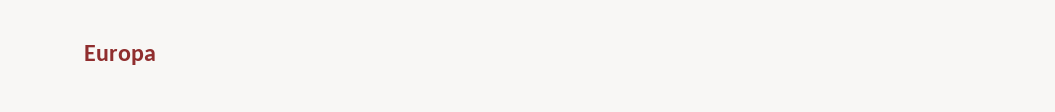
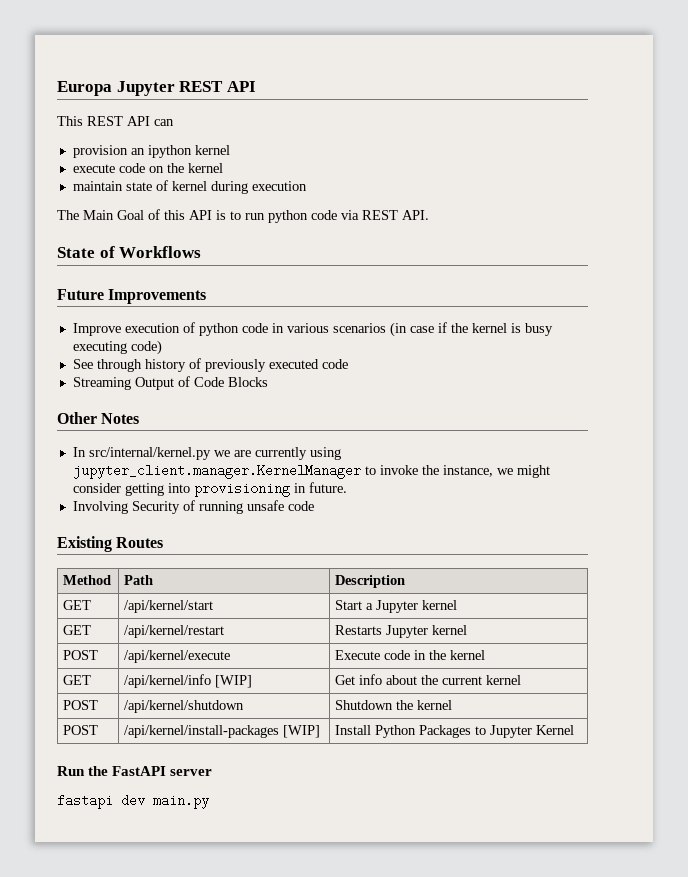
(156, 55) none -> [116,81,256,96] [57,116,174,126] [72,145,230,158] [72,163,223,173] [72,180,307,194] [57,209,429,223] [57,246,202,258] [57,289,207,304] [72,322,553,337] [72,340,162,355] [72,358,348,372] [72,376,268,390] [57,412,140,424] [72,447,341,460] [72,464,550,479] [72,482,347,497] [72,500,314,514] [57,536,164,552] [63,575,112,585] [124,575,154,585] [335,575,406,588] [63,600,92,610] [124,600,214,613] [335,600,458,613] [63,625,92,635] [124,625,225,638] [335,625,468,638] [63,650,99,660] [124,650,231,663] [335,650,486,660] [63,675,92,685] [124,674,253,688] [335,674,522,685] [63,700,99,710] [124,700,245,713] [335,700,453,710] [63,725,99,735] [124,725,321,738] [335,725,575,738] [57,766,213,776] [57,794,209,809] Jupyter REST API // This REST API can // provision an ipython kernel // execute code on the kernel // maintain state of kernel during execution // The Main Goal of this API is to run python code via REST API. // State of Workflows // Future Improvements // Improve execution of python code in various scenarios (in case if the kernel is busy executing code) // See through history of previously executed code // Streaming Output of Code Blocks // Other Notes // In src/internal/kernel.py we are currently using jupyter_client.manager.KernelManager to invoke the instance, we might consider getting into provisioning in future. // Involving Security of running unsafe code // Existing Routes // Method | Path | Description // GET | /api/kernel/start | Start a Jupyter kernel // GET | /api/kernel/restart | Restarts Jupyter kernel // POST | /api/kernel/execute | Execute code in the kernel // GET | /api/kernel/info [WIP] | Get info about the current kernel // POST | /api/kernel/shutdown | Shutdown the kernel // POST | /api/kernel/install-packages [WIP] | Install Python Packages to Jupyter Kernel // Run the FastAPI server // fastapi dev main.py

